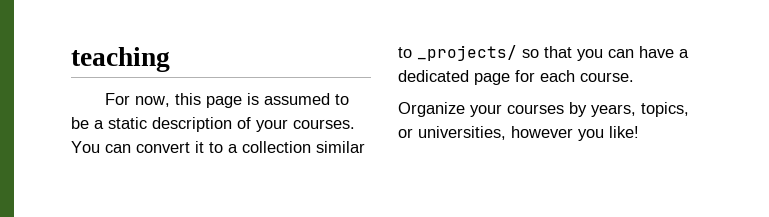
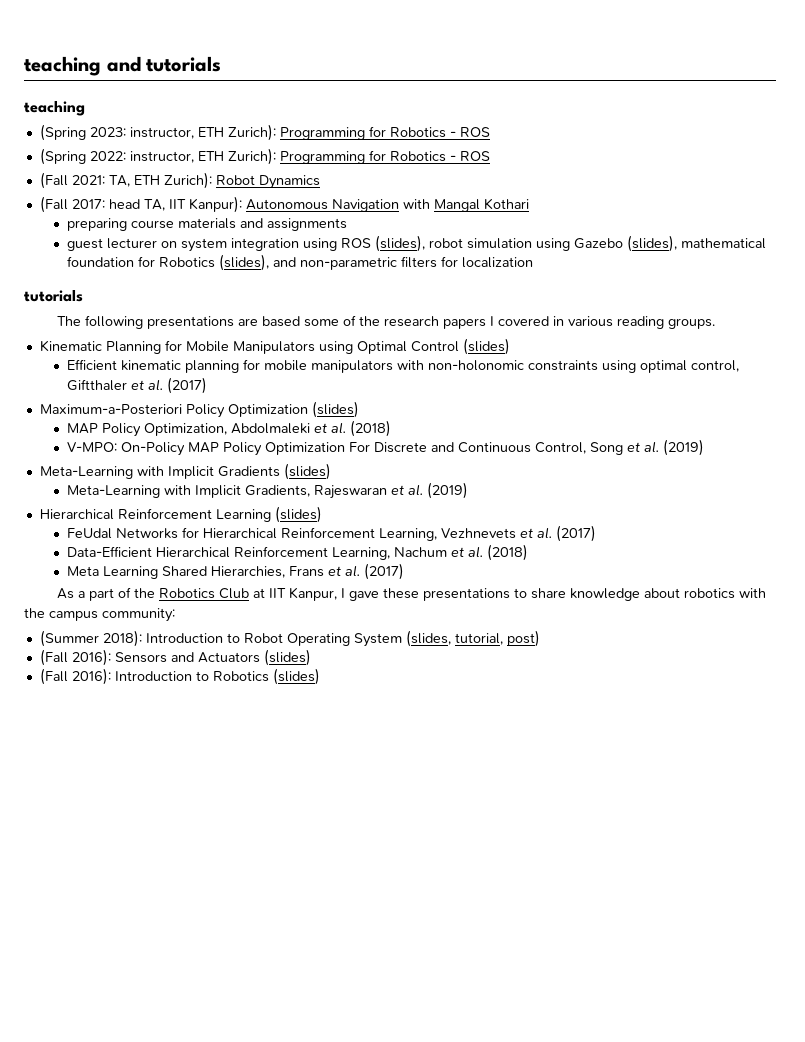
[71,47,170,72] [105,93,350,108] [71,117,355,132] [71,141,365,153] [398,45,689,61] [398,70,634,85] [398,102,689,117] [398,126,639,141] teaching // For now, this page is assumed to be a static description of your courses. You can convert it to a collection similar to _projects/ so that you can have a dedicated page for each course. // Organize your courses by years, topics, or universities, however you like! -> [24,56,222,76] [24,101,85,116] [39,124,490,141] [39,148,490,165] [39,172,320,189] [39,196,529,213] [67,218,348,231] [67,235,767,252] [67,254,534,271] [24,290,83,302] [56,315,715,329] [39,338,510,355] [67,359,740,373] [67,377,208,394] [39,401,359,418] [67,420,392,437] [67,439,705,456] [39,463,331,480] [67,482,469,499] [39,506,322,523] [67,525,597,542] [67,544,529,561] [67,563,405,580] [56,587,766,601] [24,608,175,622] [39,630,540,647] [39,649,311,666] [39,668,320,685] teaching and tutorials // teaching // (Spring 2023: instructor, ETH Zurich): Programming for Robotics - ROS // (Spring 2022: instructor, ETH Zurich): Programming for Robotics - ROS // (Fall 2021: TA, ETH Zurich): Robot Dynamics // (Fall 2017: head TA, IIT Kanpur): Autonomous Navigation with Mangal Kothari // preparing course materials and assignments // guest lecturer on system integration using ROS (slides), robot simulation using Gazebo (slides), mathematical foundation for Robotics (slides), and non-parametric filters for localization // tutorials // The following presentations are based some of the research papers I covered in various reading groups. // Kinematic Planning for Mobile Manipulators using Optimal Control (slides) // Efficient kinematic planning for mobile manipulators with non-holonomic constraints using optimal control, Giftthaler et al. (2017) // Maximum-a-Posteriori Policy Optimization (slides) // MAP Policy Optimization, Abdolmaleki et al. (2018) // V-MPO: On-Policy MAP Policy Optimization For Discrete and Continuous Control, Song et al. (2019) // Meta-Learning with Implicit Gradients (slides) // Meta-Learning with Implicit Gradients, Rajeswaran et al. (2019) // Hierarchical Reinforcement Learning (slides) // FeUdal Networks for Hierarchical Reinforcement Learning, Vezhnevets et al. (2017) // Data-Efficient Hierarchical Reinforcement Learning, Nachum et al. (2018) // Meta Learning Shared Hierarchies, Frans et al. (2017) // As a part of the Robotics Club at IIT Kanpur, I gave these presentations to share knowledge about robotics with the campus community: // (Summer 2018): Introduction to Robot Operating System (slides, tutorial, post) // (Fall 2016): Sensors and Actuators (slides) // (Fall 2016): Introduction to Robotics (slides)

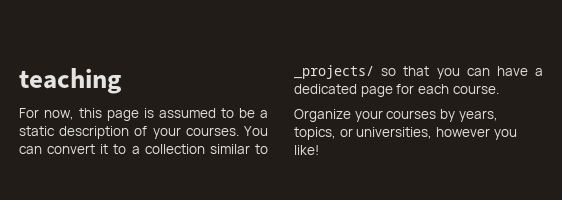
[24,56,222,76] [24,101,85,116] [39,124,490,141] [39,148,490,165] [39,172,320,189] [39,196,529,213] [67,218,348,231] [67,235,767,252] [67,254,534,271] [24,290,83,302] [56,315,715,329] [39,338,510,355] [67,359,740,373] [67,377,208,394] [39,401,359,418] [67,420,392,437] [67,439,705,456] [39,463,331,480] [67,482,469,499] [39,506,322,523] [67,525,597,542] [67,544,529,561] [67,563,405,580] [56,587,766,601] [24,608,175,622] [39,630,540,647] [39,649,311,666] [39,668,320,685] teaching and tutorials // teaching // (Spring 2023: instructor, ETH Zurich): Programming for Robotics - ROS // (Spring 2022: instructor, ETH Zurich): Programming for Robotics - ROS // (Fall 2021: TA, ETH Zurich): Robot Dynamics // (Fall 2017: head TA, IIT Kanpur): Autonomous Navigation with Mangal Kothari // preparing course materials and assignments // guest lecturer on system integration using ROS (slides), robot simulation using Gazebo (slides), mathematical foundation for Robotics (slides), and non-parametric filters for localization // tutorials // The following presentations are based some of the research papers I covered in various reading groups. // Kinematic Planning for Mobile Manipulators using Optimal Control (slides) // Efficient kinematic planning for mobile manipulators with non-holonomic constraints using optimal control, Giftthaler et al. (2017) // Maximum-a-Posteriori Policy Optimization (slides) // MAP Policy Optimization, Abdolmaleki et al. (2018) // V-MPO: On-Policy MAP Policy Optimization For Discrete and Continuous Control, Song et al. (2019) // Meta-Learning with Implicit Gradients (slides) // Meta-Learning with Implicit Gradients, Rajeswaran et al. (2019) // Hierarchical Reinforcement Learning (slides) // FeUdal Networks for Hierarchical Reinforcement Learning, Vezhnevets et al. (2017) // Data-Efficient Hierarchical Reinforcement Learning, Nachum et al. (2018) // Meta Learning Shared Hierarchies, Frans et al. (2017) // As a part of the Robotics Club at IIT Kanpur, I gave these presentations to share knowledge about robotics with the campus community: // (Summer 2018): Introduction to Robot Operating System (slides, tutorial, post) // (Fall 2016): Sensors and Actuators (slides) // (Fall 2016): Introduction to Robotics (slides) -> [19,68,121,94] [19,108,268,121] [19,126,268,139] [19,144,268,154] [294,65,543,79] [294,84,499,97] [294,109,498,122] [294,127,517,140] [294,145,319,155] teaching // For now, this page is assumed to be a static description of your courses. You can convert it to a collection similar to _projects/ so that you can have a dedicated page for each course. // Organize your courses by years, topics, or universities, however you like!

